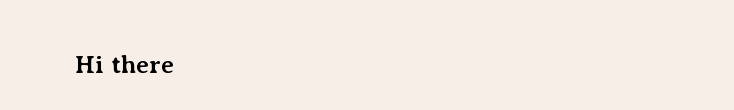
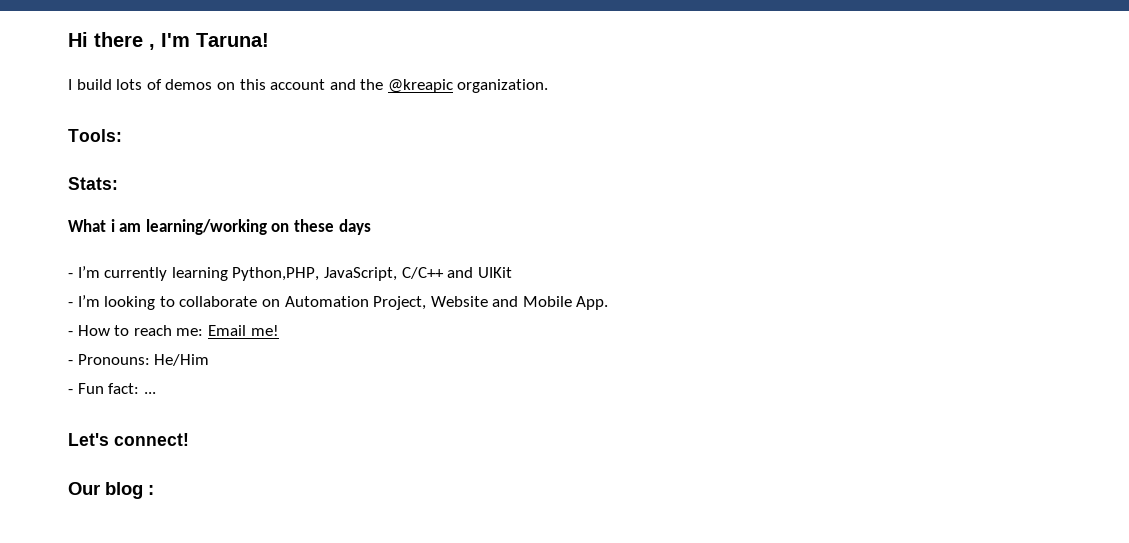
(174, 64) none -> [149,33,269,50] [68,79,549,93] [68,129,122,142] [68,177,118,190] [68,219,371,235] [68,266,512,281] [68,295,609,310] [68,325,279,336] [68,354,210,366] [68,383,156,394] [68,433,189,446] [68,482,154,499] , I'm Taruna! // I build lots of demos on this account and the @kreapic organization. // Tools: // Stats: // What i am learning/working on these days // - I’m currently learning Python,PHP, JavaScript, C/C++ and UIKit // - I’m looking to collaborate on Automation Project, Website and Mobile App. // - How to reach me: Email me! // - Pronouns: He/Him // - Fun fact: ... // Let's connect! // Our blog :

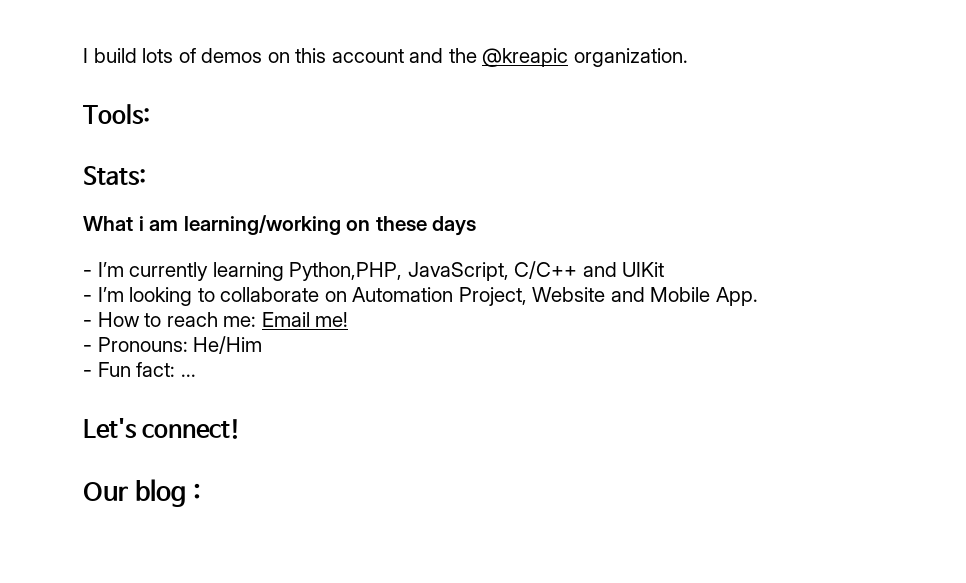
[68,32,269,50] Hi there , I'm Taruna! // -> (83, 55) none

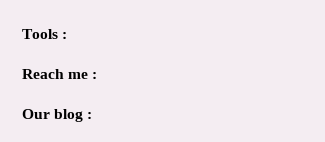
[83,48,688,67] [83,104,150,125] [83,166,146,186] [83,215,477,236] [83,261,665,281] [83,287,758,306] [83,312,349,327] [83,336,263,354] [83,362,196,377] [83,418,242,439] I build lots of demos on this account and the @kreapic organization. // Tools: // Stats: // What i am learning/working on these days // - I’m currently learning Python,PHP, JavaScript, C/C++ and UIKit // - I’m looking to collaborate on Automation Project, Website and Mobile App. // - How to reach me: Email me! // - Pronouns: He/Him // - Fun fact: ... // Let's connect! -> [22,29,68,39] [22,69,98,79] Tools : // Reach me :

